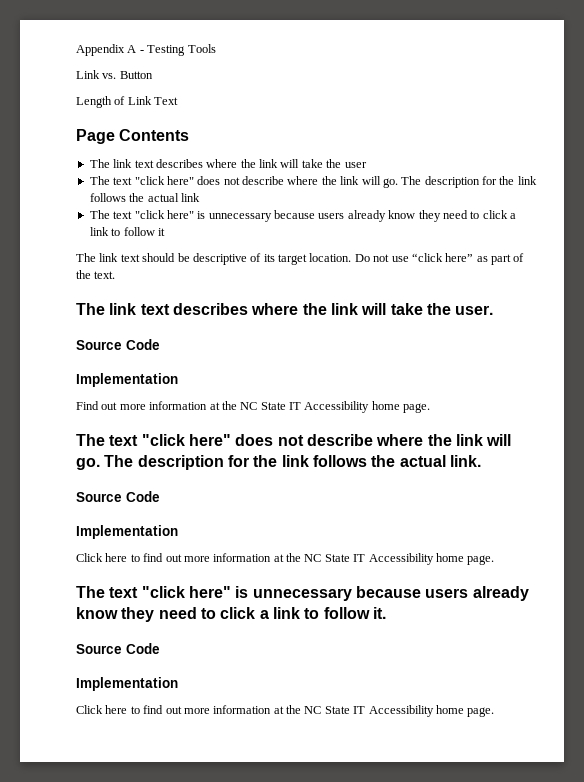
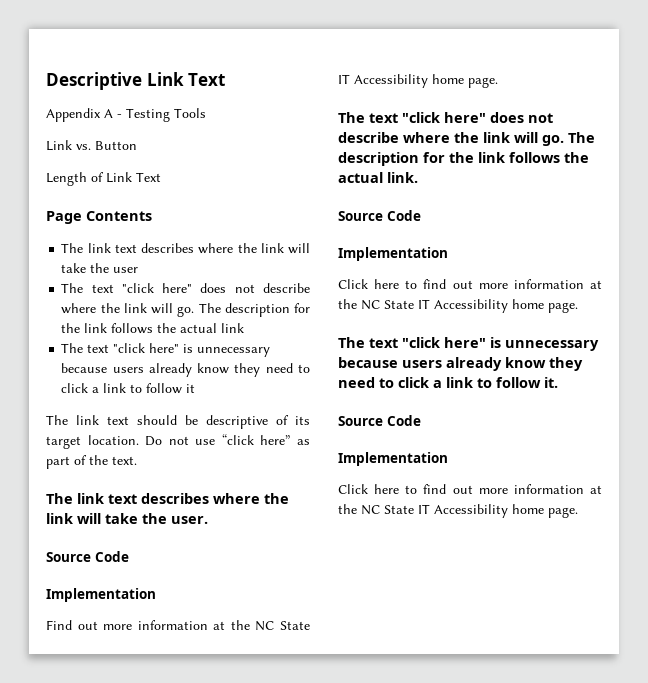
(76, 50) none -> [46,72,226,90] Descriptive Link Text //

